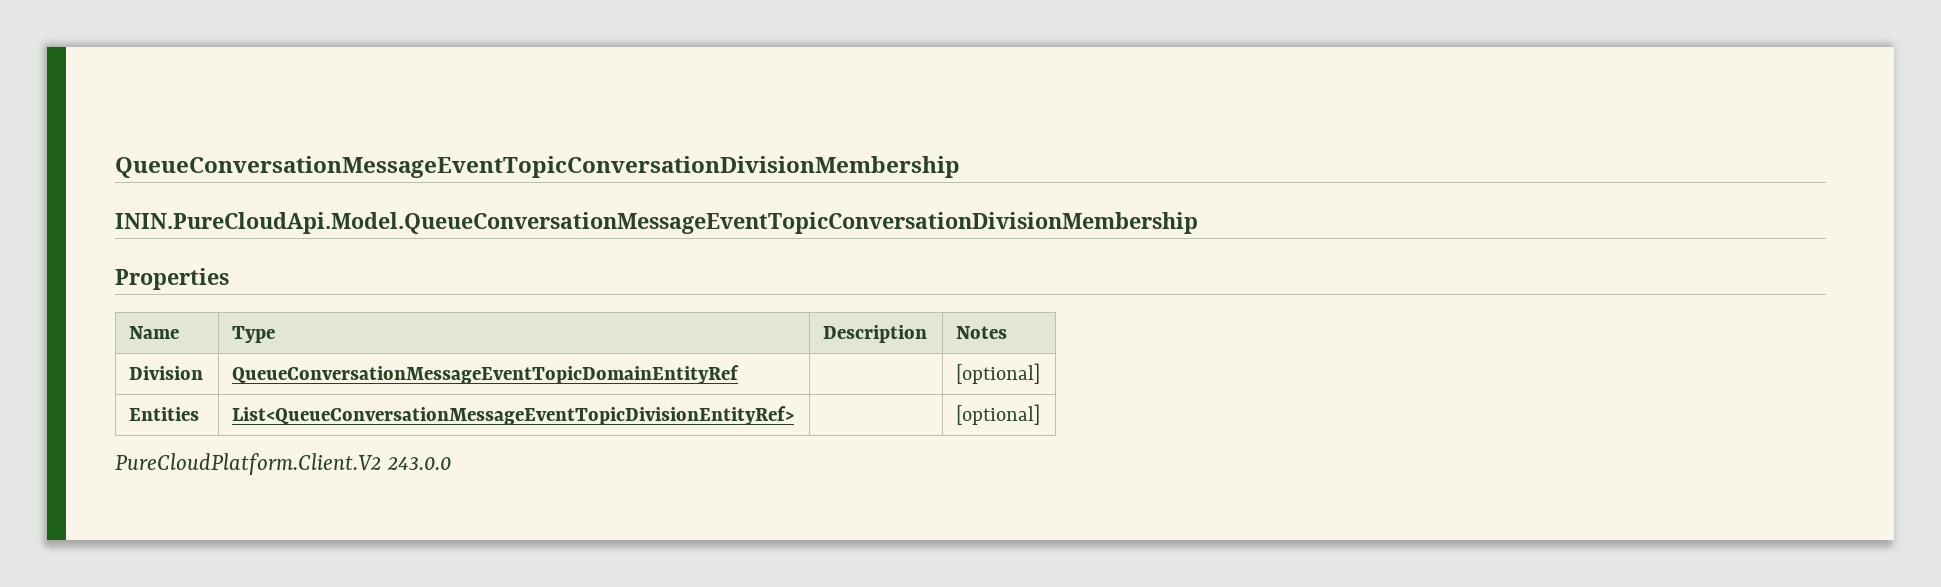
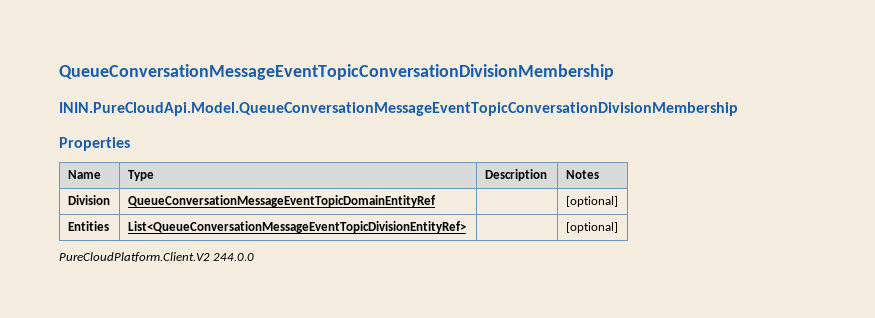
[386,457,451,470] 243.0.0 -> [213,253,255,261] 244.0.0

